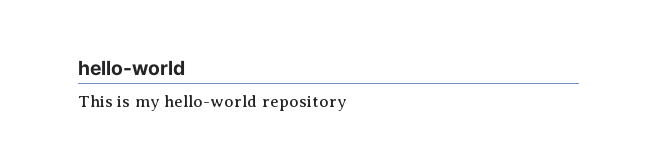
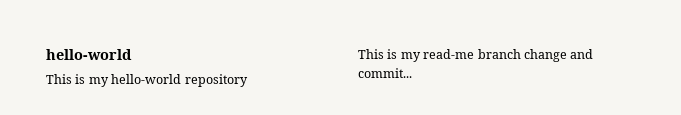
(347, 103) none -> [358,49,594,62] [358,68,412,78] // This is my read-me branch change and commit...

